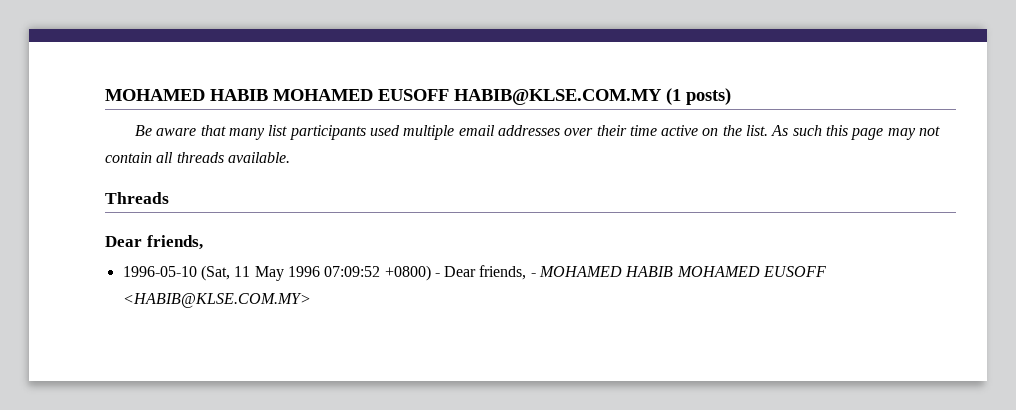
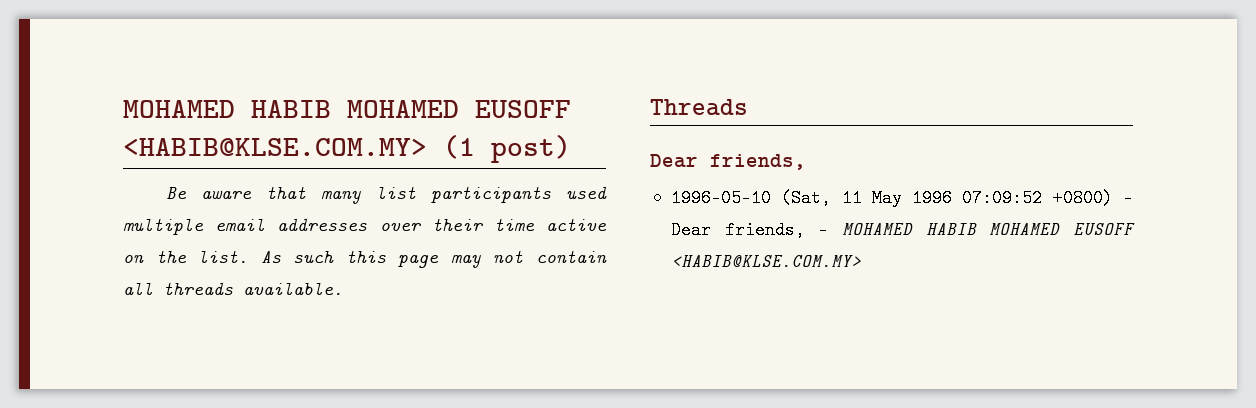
[105,88,731,105] MOHAMED HABIB MOHAMED EUSOFF HABIB@KLSE.COM.MY (1 posts) -> [123,100,571,118] [123,135,571,163] MOHAMED HABIB MOHAMED EUSOFF <HABIB@KLSE.COM.MY> (1 post)

